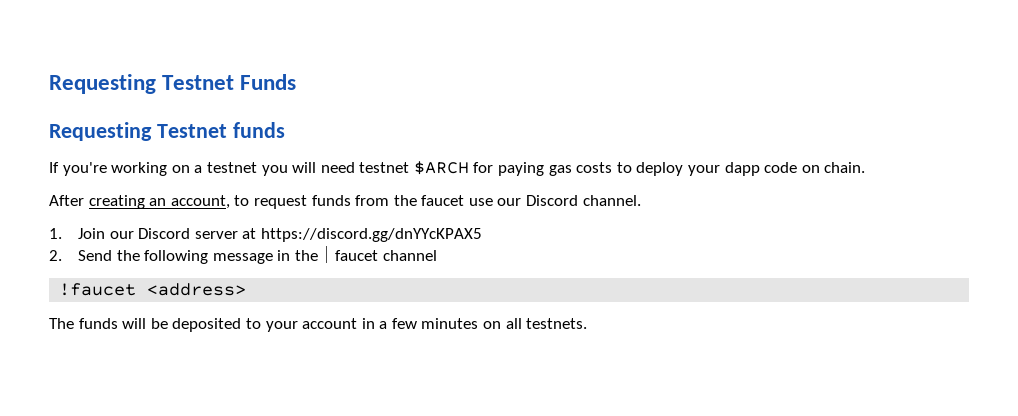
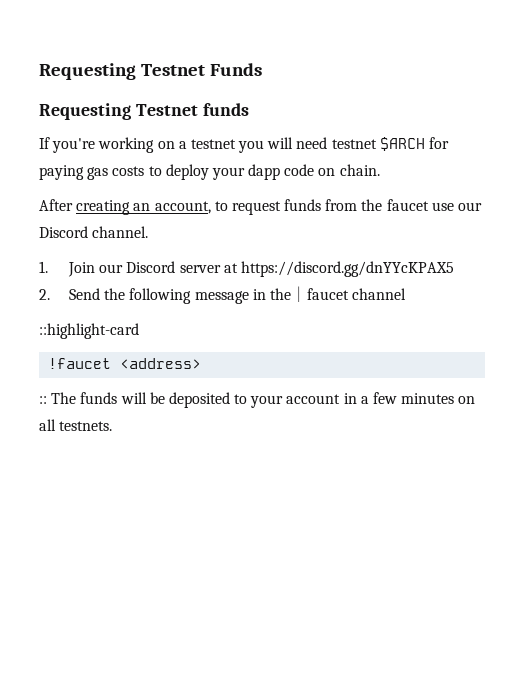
(437, 255) none -> [39,323,139,339] // ::highlight-card
(247, 289) none -> [39,396,47,404] ::

